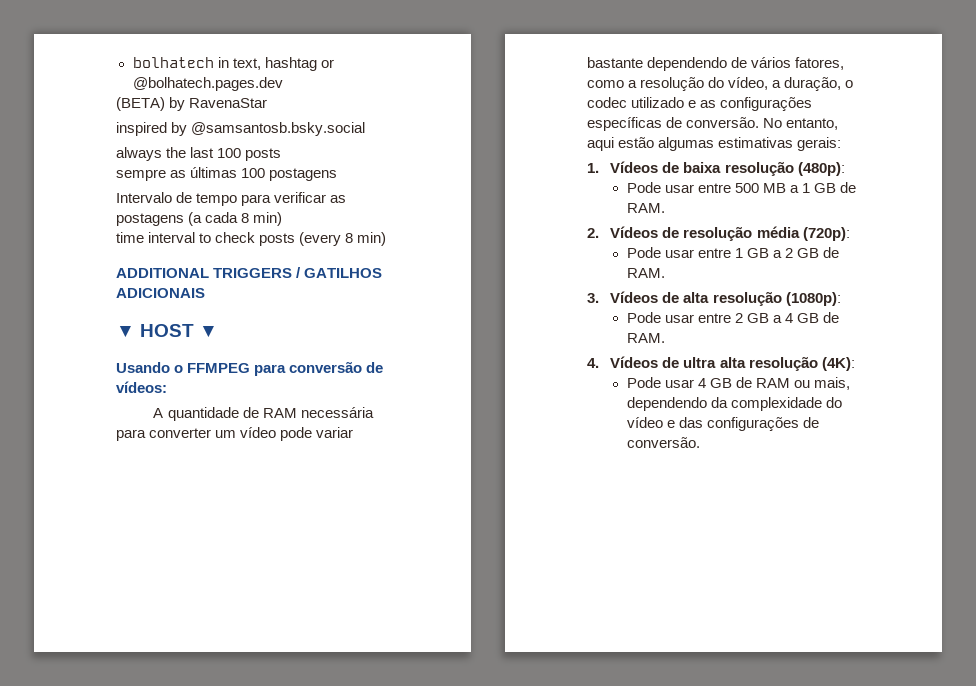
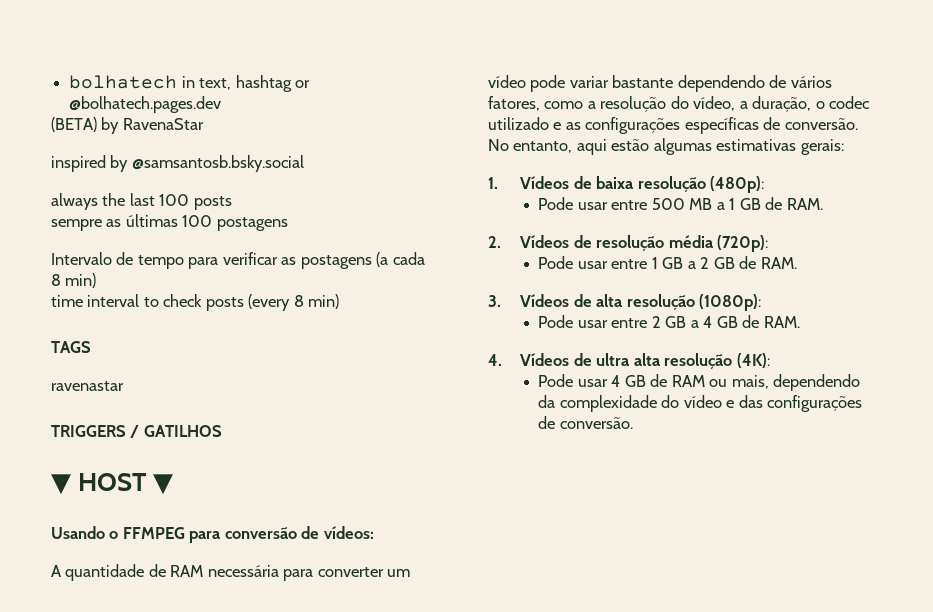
[116,268,209,278] ADDITIONAL -> [51,341,91,353] [51,381,124,391] TAGS // ravenastar //
[116,288,205,298] ADICIONAIS -> (222, 431) none

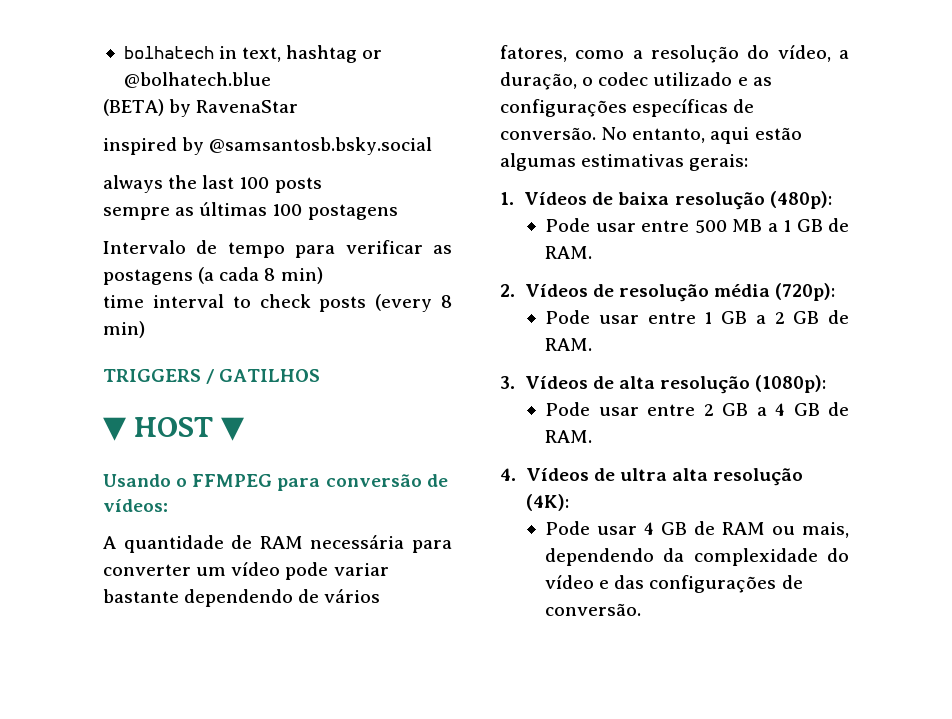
[69,96,222,113] @bolhatech.pages.dev -> [123,72,271,88] @bolhatech.blue
[51,341,91,353] [51,381,124,391] // TAGS // ravenastar -> (145, 329) none

